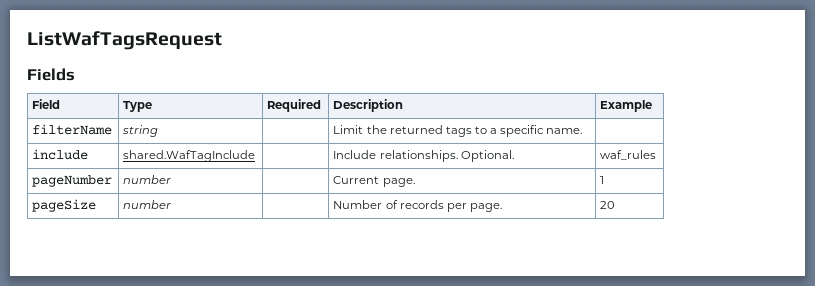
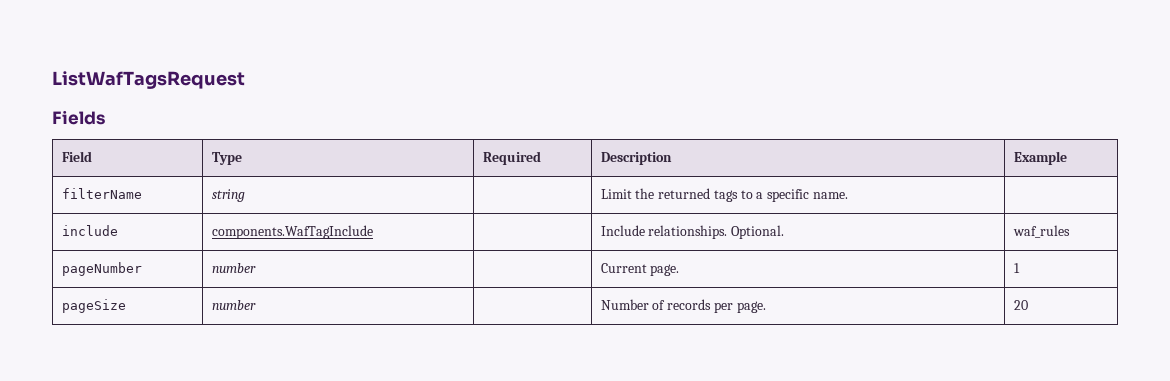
[123,150,256,162] shared.WafTagInclude -> [211,225,373,239] components.WafTagInclude

